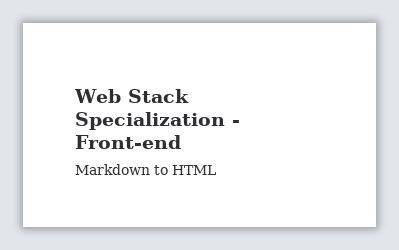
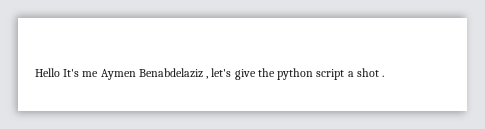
[74,89,189,103] [75,112,240,130] [75,135,181,149] [75,164,216,175] Web Stack Specialization - Front-end // Markdown to HTML -> [35,68,385,80] Hello It's me Aymen Benabdelaziz , let's give the python script a shot .

